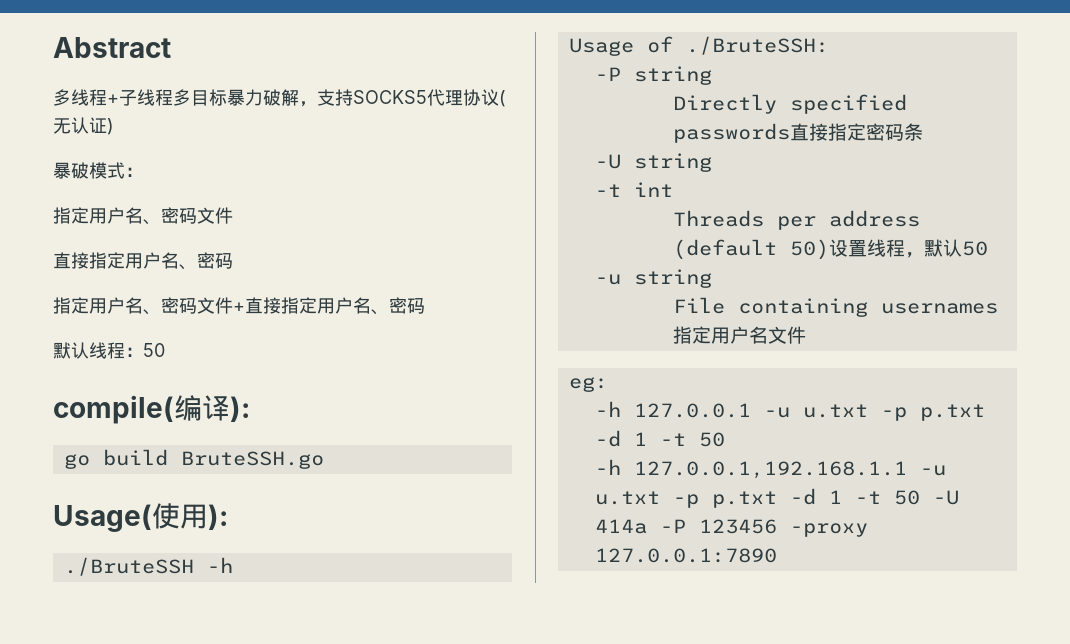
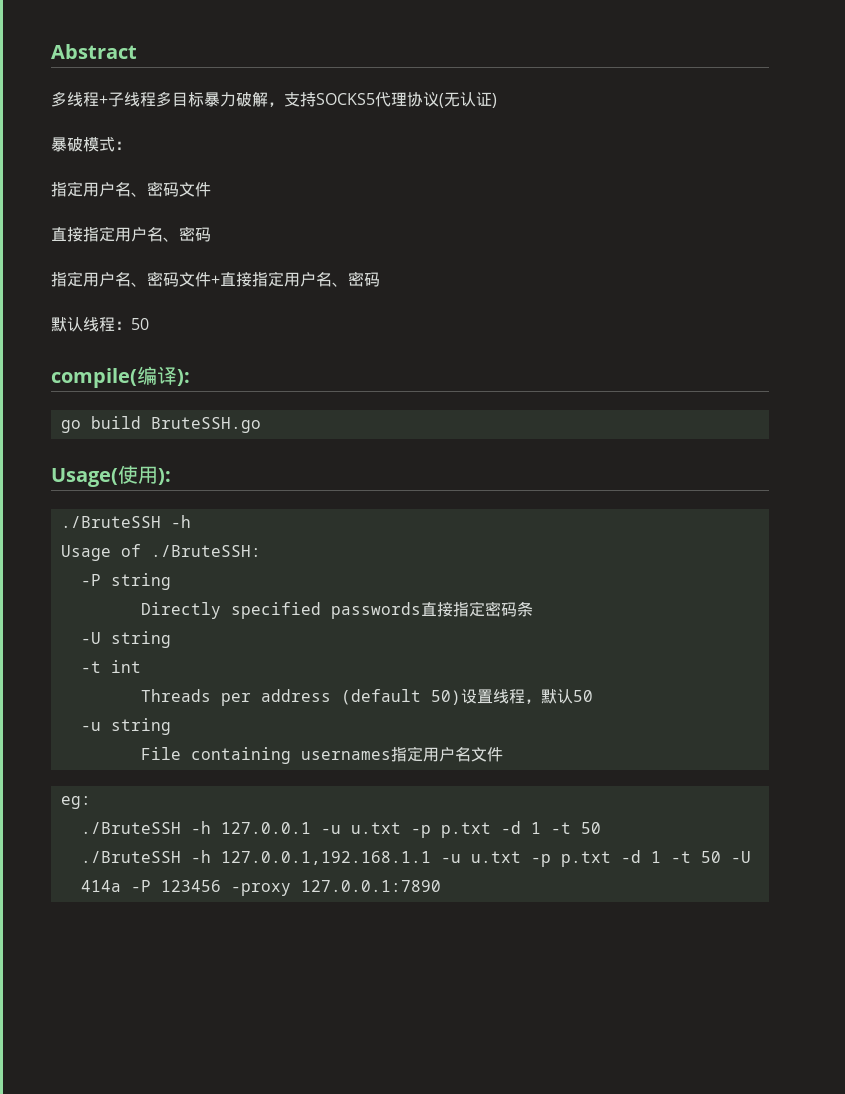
(608, 384) none -> [80,822,181,834] ./BruteSSH
(725, 439) none -> [80,851,181,863] ./BruteSSH

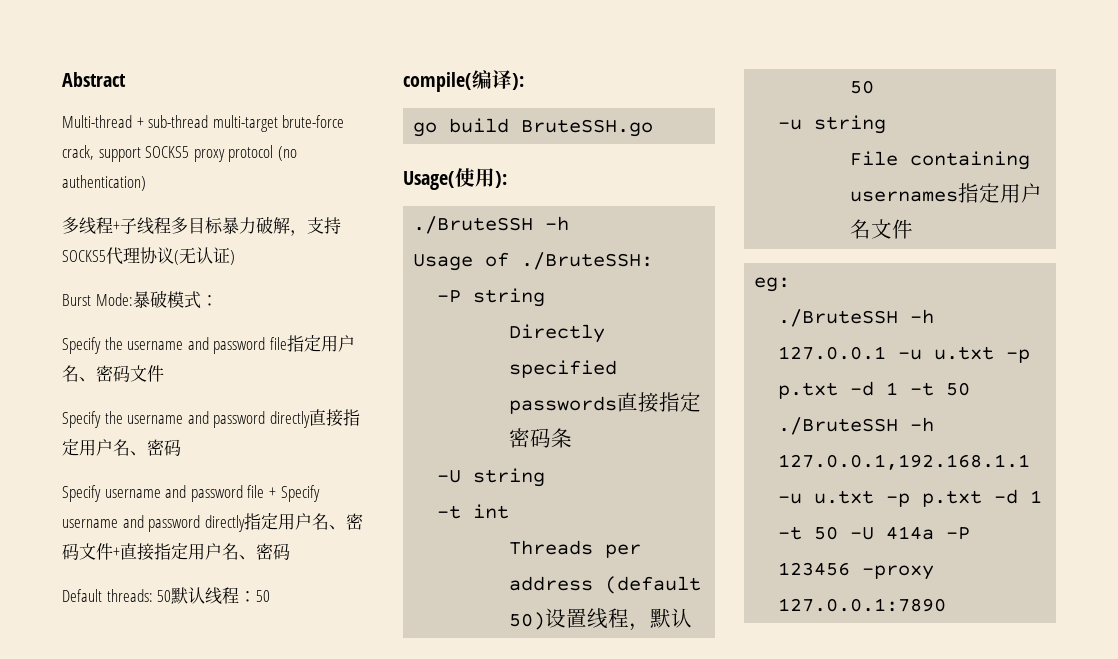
(137, 51) none -> [62,115,345,132] [62,145,297,162] [62,175,146,191] // Multi-thread + sub-thread multi-target brute-force crack, support SOCKS5 proxy protocol (no authentication)
(497, 100) none -> [62,293,133,306] Burst Mode:
(131, 145) none -> [62,337,287,354] Specify the username and password file
[51,226,211,242] 直接指定用户名、密码 // -> [62,409,360,428] [62,439,181,456] [62,485,320,502] [62,515,245,532] Specify the username and password directly直接指定用户名、密码 // Specify username and password file + Specify username and password directly
(380, 279) none -> [62,589,172,602] Default threads: 50

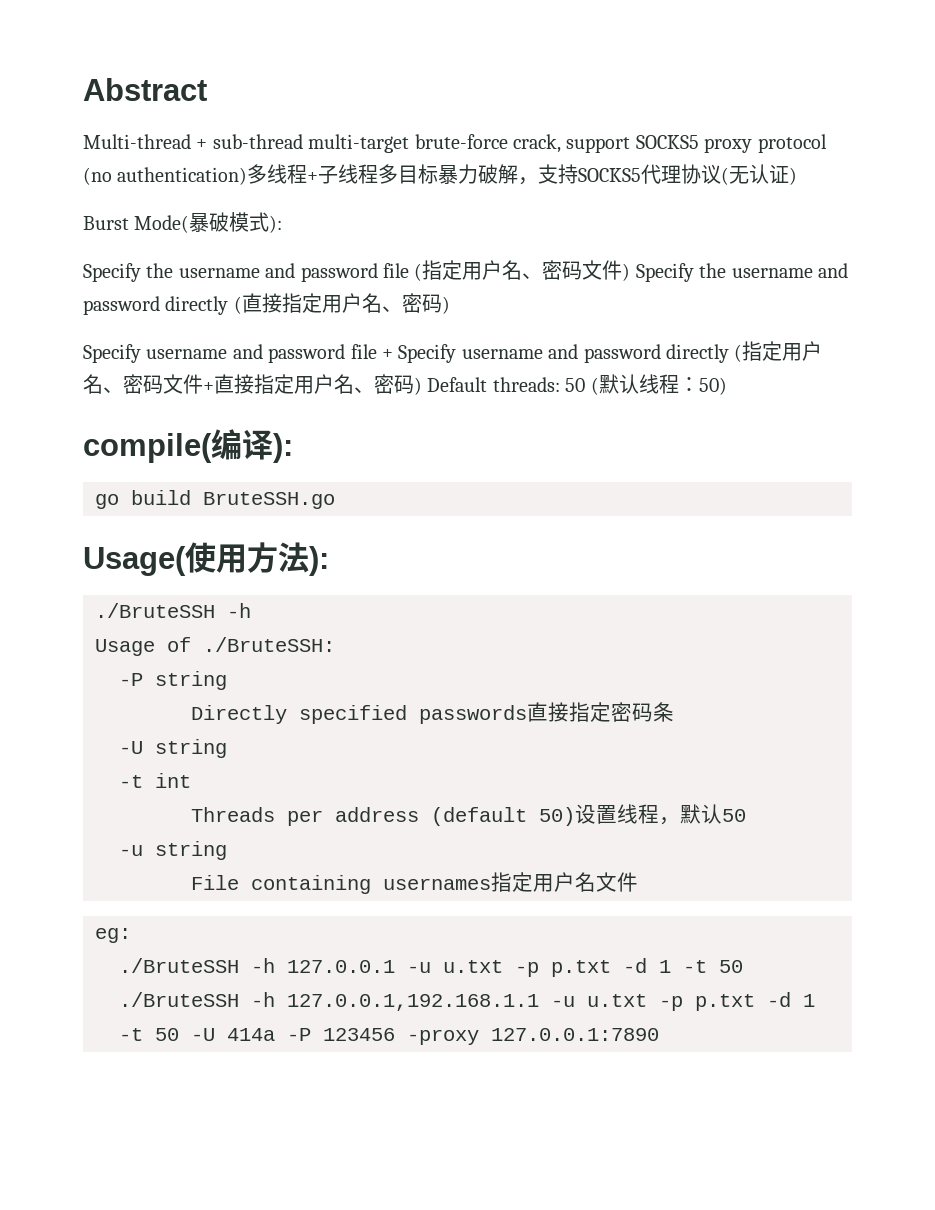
(146, 183) // -> (248, 176) none
[95,293,133,306] Mode: -> [134,215,190,233] Mode(
[200,295,218,306] ： -> [269,215,283,233] ):
[286,335,355,352] [62,365,164,382] 指定用户名、密码文件 // -> [414,260,631,281] (指定用户名、密码文件)
[308,409,360,427] [62,439,181,456] 直接指定用户名、密码 -> [233,293,450,314] (直接指定用户名、密码)
(245, 523) none -> [734,344,743,362] (
(290, 551) // -> [414,377,422,395] )
(172, 596) none -> [590,377,599,395] (
[256,590,271,602] 50 -> [698,377,727,395] 50)
(495, 177) none -> [247,542,309,573] 方法

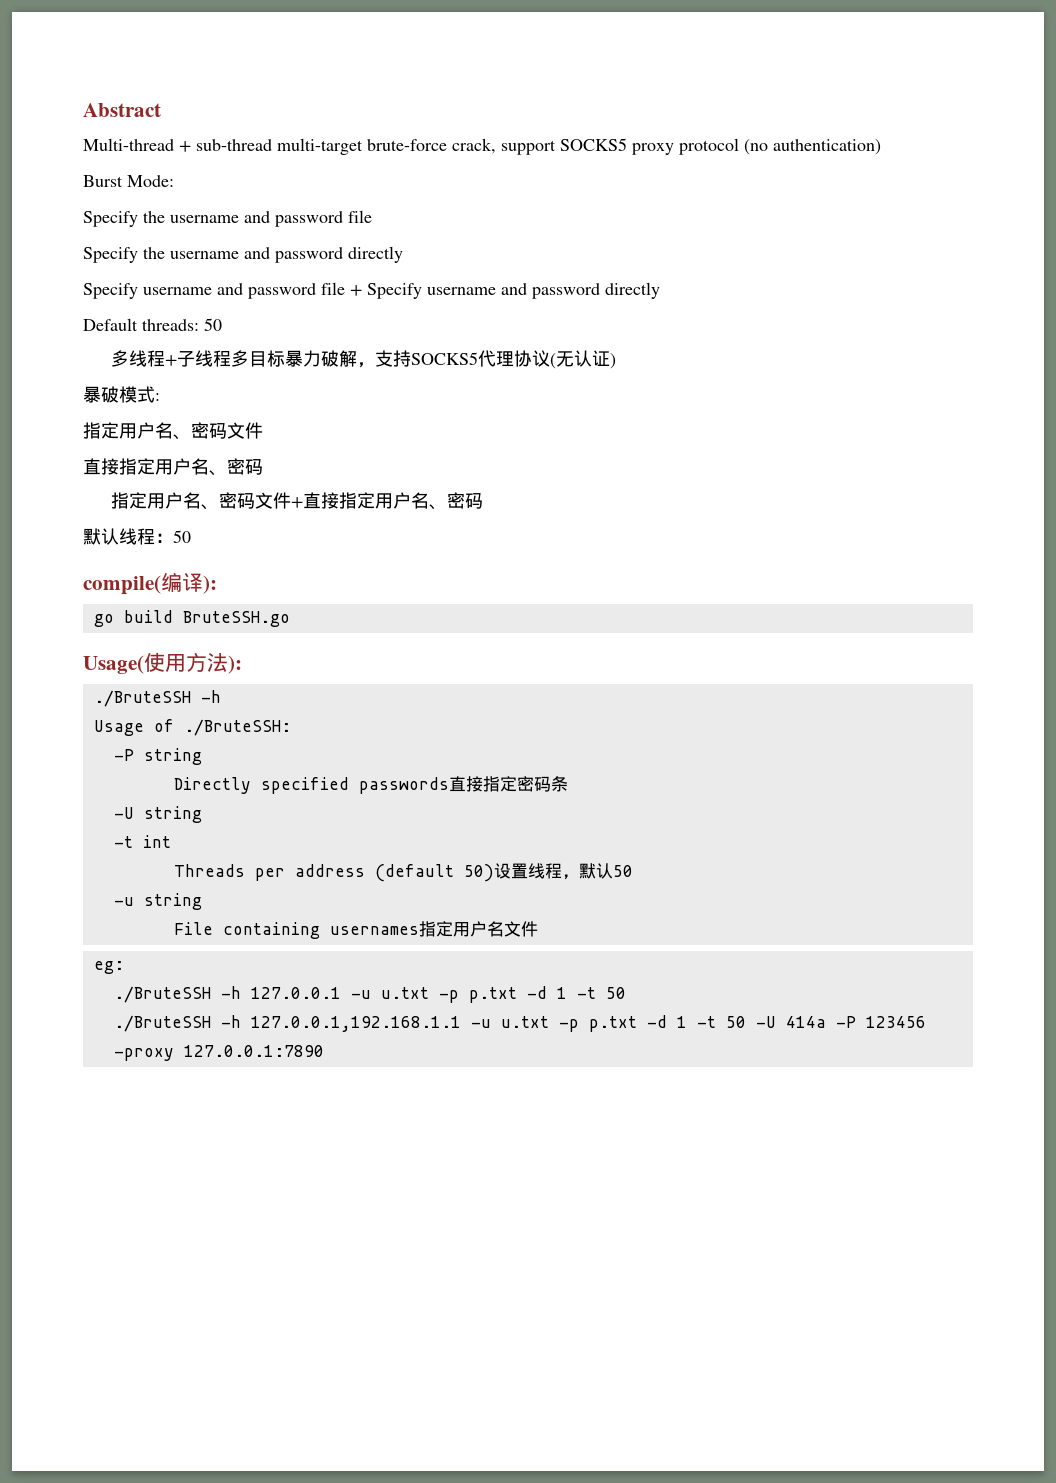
(248, 176) none -> [83,175,174,187] [83,210,372,227] [83,246,403,263] [83,282,660,299] [83,318,222,331] // Burst Mode: // Specify the username and password file // Specify the username and password directly // Specify username and password file + Specify username and password directly // Default threads: 50 //
[83,212,283,233] [83,260,848,282] [83,293,450,315] [83,344,743,363] Burst Mode(暴破模式): // Specify the username and password file (指定用户名、密码文件) Specify the username and password directly (直接指定用户名、密码) // Specify username and password file + Specify username and password directly ( -> [83,386,160,403] [83,422,263,440] [83,458,263,476] 暴破模式: // 指定用户名、密码文件 // 直接指定用户名、密码 //
[414,377,599,395] ) Default threads: 50 ( -> (483, 501) //
[698,377,727,395] 50) -> [173,530,191,543] 50

